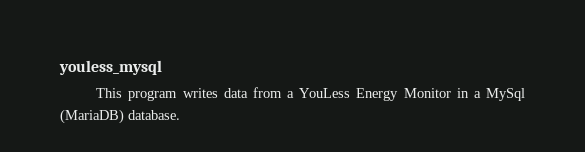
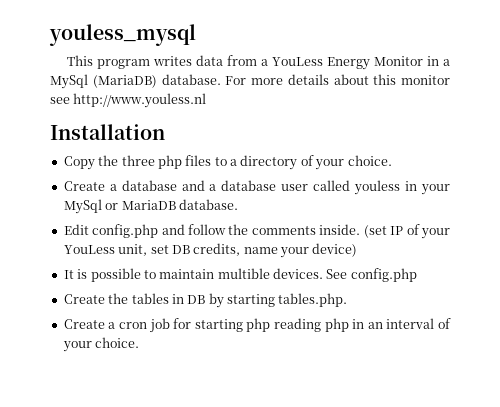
(180, 115) none -> [225,74,450,85] [50,93,207,108] [50,124,165,140] [63,155,392,170] [63,180,451,195] [63,199,238,214] [63,224,451,239] [63,243,358,258] [63,268,417,282] [63,293,348,308] [63,318,452,333] [62,337,140,352] For more details about this monitor see http://www.youless.nl // Installation // Copy the three php files to a directory of your choice. // Create a database and a database user called youless in your MySql or MariaDB database. // Edit config.php and follow the comments inside. (set IP of your YouLess unit, set DB credits, name your device) // It is possible to maintain multible devices. See config.php // Create the tables in DB by starting tables.php. // Create a cron job for starting php reading php in an interval of your choice.

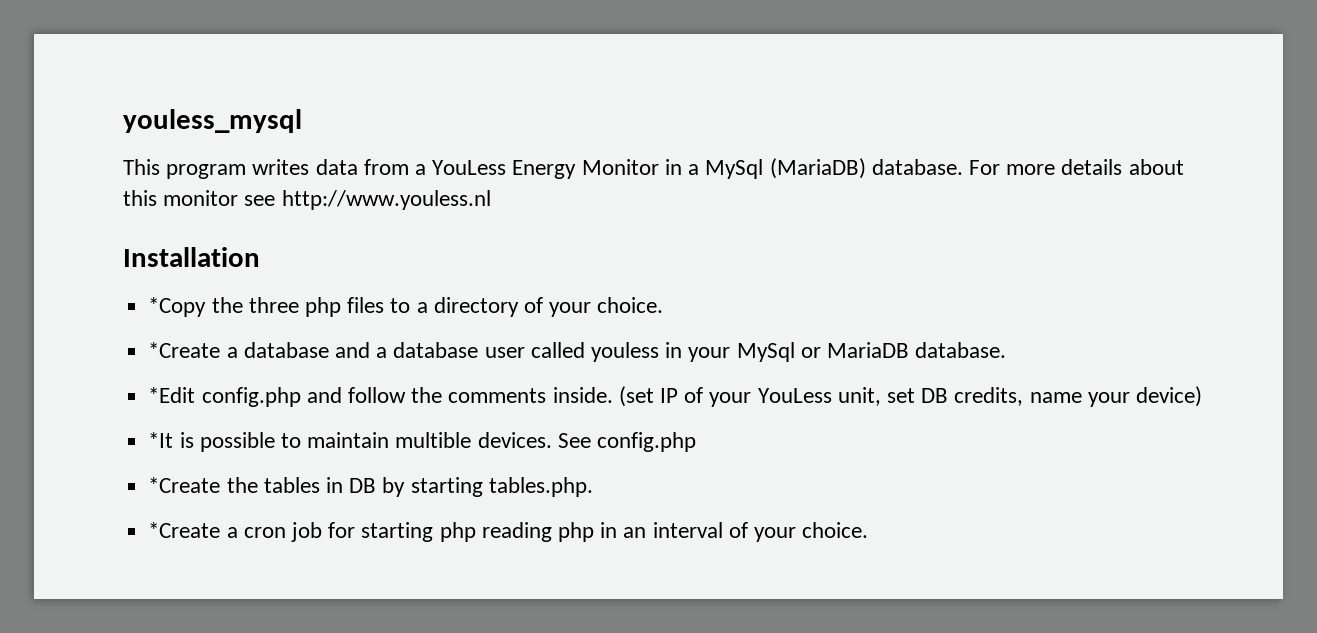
[63,156,95,170] Copy -> [148,297,207,317] *Copy
[63,181,105,191] Create -> [148,342,221,358] *Create
[63,224,89,235] Edit -> [148,387,196,403] *Edit
[63,270,74,279] It -> [148,432,174,448] *It
[63,294,105,304] Create -> [148,477,221,493] *Create
[63,319,105,329] Create -> [148,522,221,538] *Create

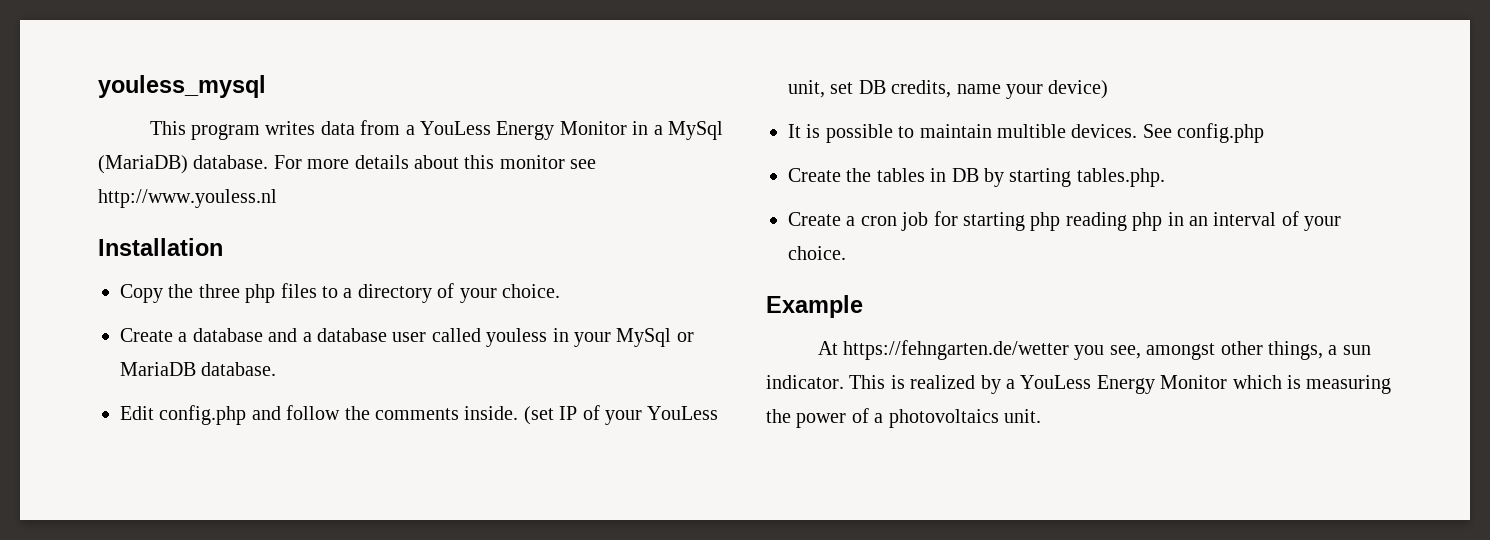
[148,297,207,317] *Copy -> [120,284,163,303] Copy
[148,342,221,358] *Create -> [120,328,173,342] Create
[148,387,196,403] *Edit -> [120,406,154,420] Edit
[148,432,174,448] *It -> [788,124,801,138] It
[148,477,221,493] *Create -> [788,168,841,182] Create
[148,522,221,538] *Create -> [788,212,841,226] Create
(869, 530) none -> [766,295,863,318] [817,340,1371,360] [766,375,1392,394] [766,408,1041,428] // Example // At https://fehngarten.de/wetter you see, amongst other things, a sun indicator. This is realized by a YouLess Energy Monitor which is measuring the power of a photovoltaics unit.

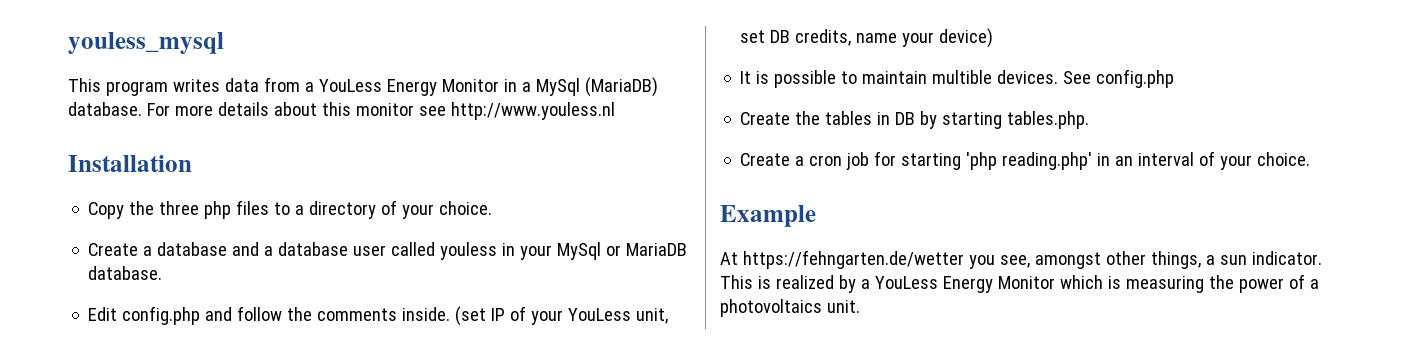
[1030,212,1163,231] php reading php -> [966,152,1093,170] 'php reading.php'

